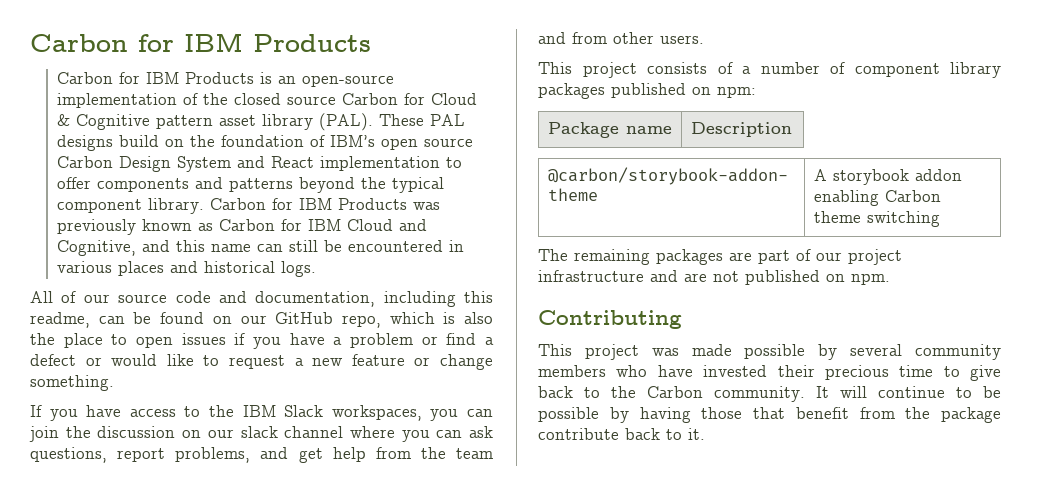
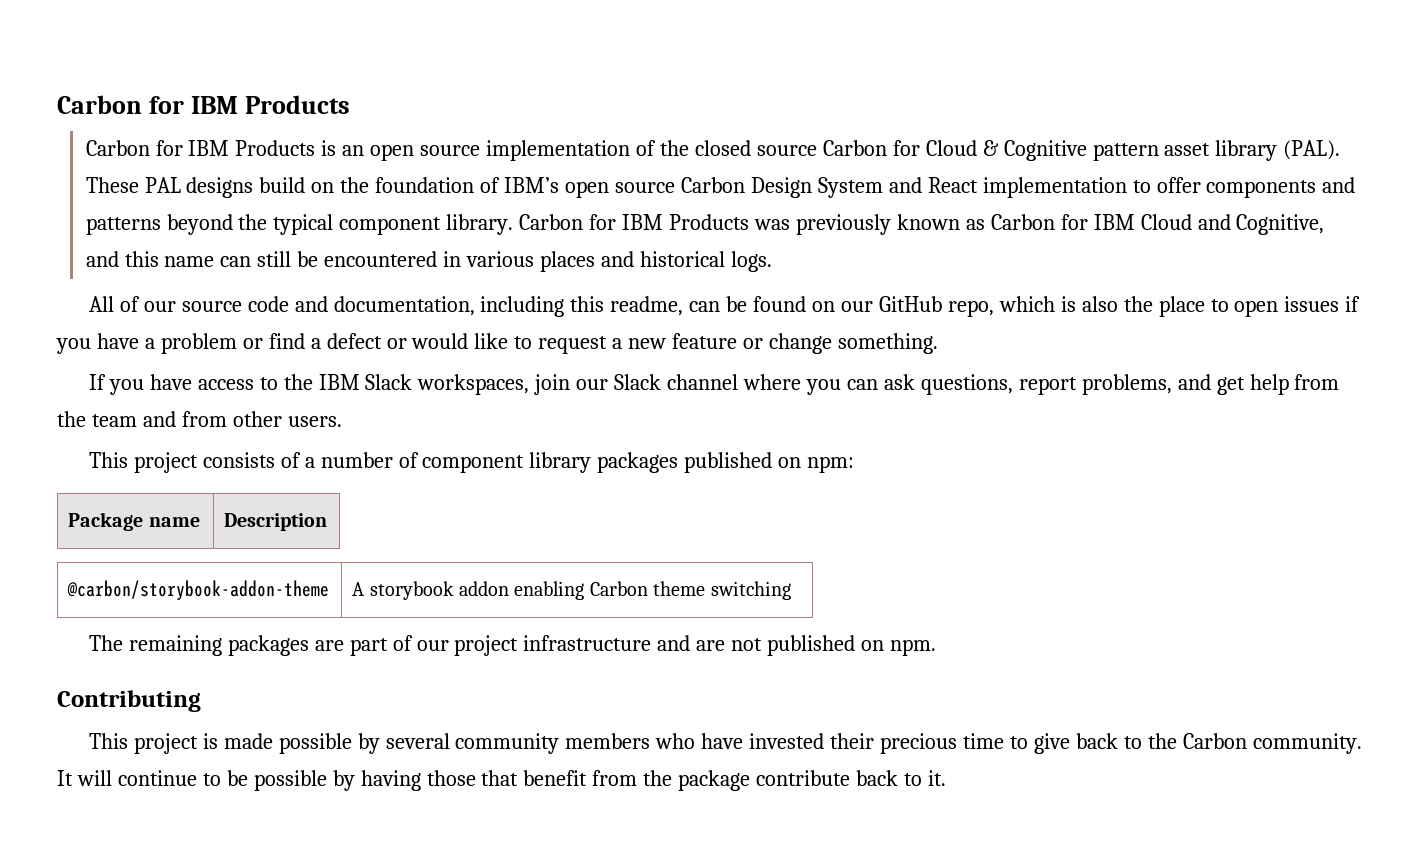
[302,75,395,87] open-source -> [370,144,481,161] open source
[430,409,494,421] [29,426,278,442] you can join the discussion on our slack -> [534,374,662,395] join our Slack
[651,348,679,356] was -> [202,733,218,749] is

